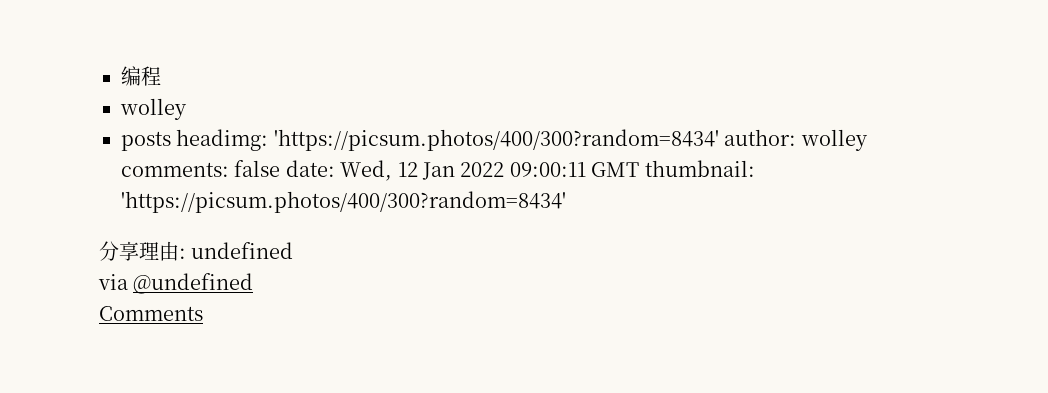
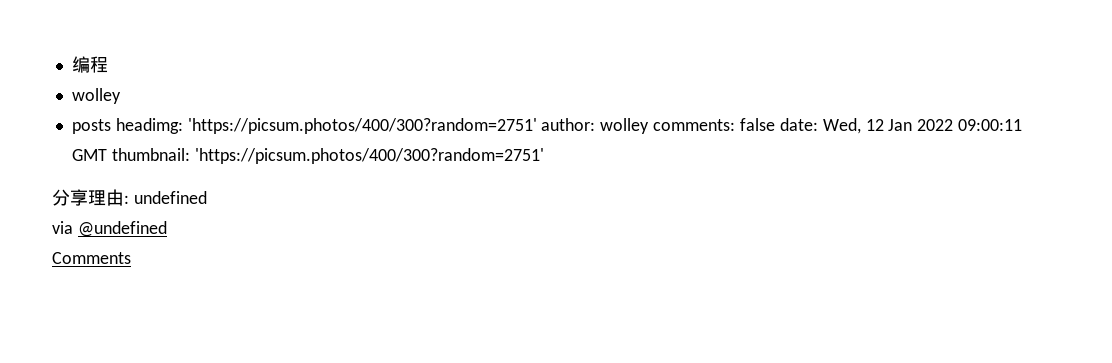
[273,129,719,151] 'https://picsum.photos/400/300?random=8434' -> [187,118,537,134] 'https://picsum.photos/400/300?random=2751'
[121,191,566,213] 'https://picsum.photos/400/300?random=8434' -> [194,148,544,164] 'https://picsum.photos/400/300?random=2751'

